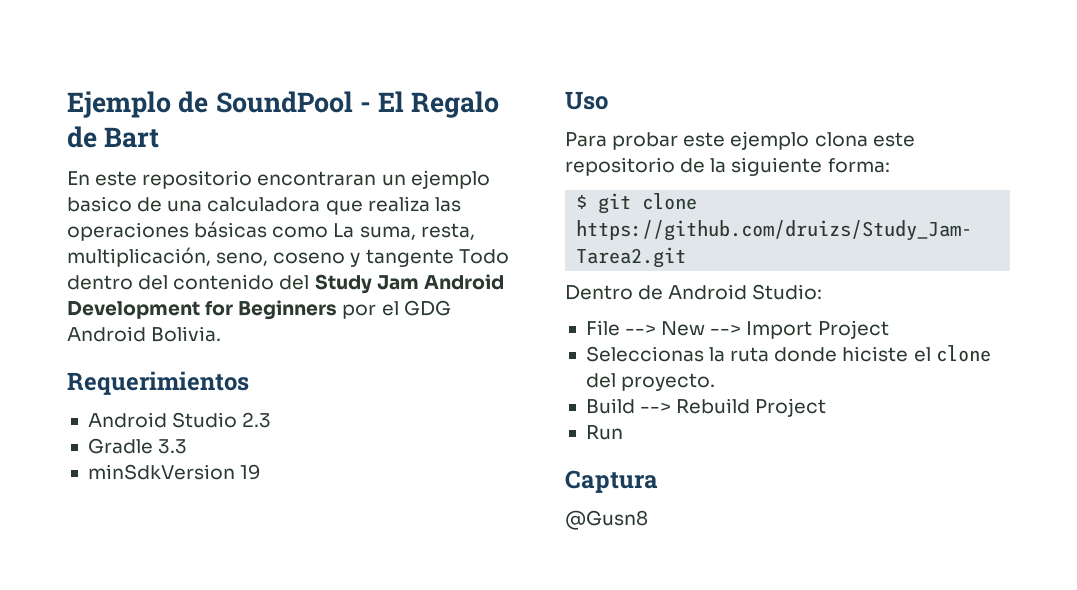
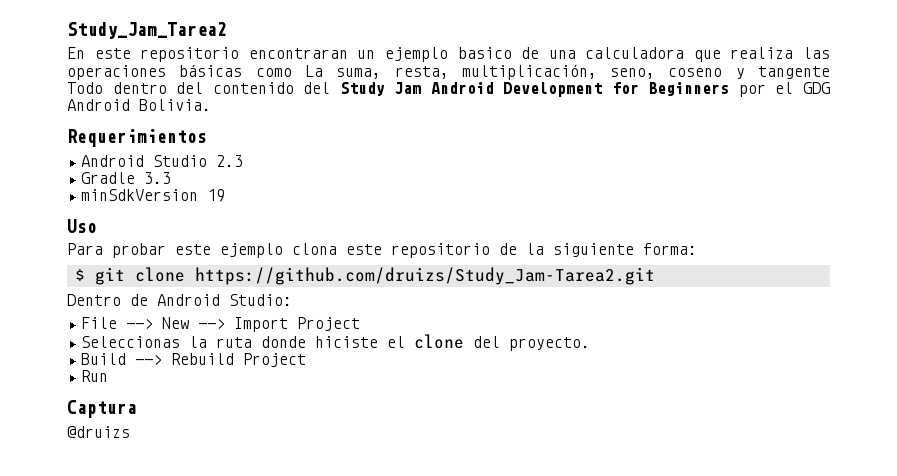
[67,91,500,118] [67,126,160,148] Ejemplo de SoundPool - El Regalo de Bart -> [67,22,227,39] Study_Jam_Tarea2
[565,510,648,530] @Gusn8 -> [67,426,130,438] @druizs

